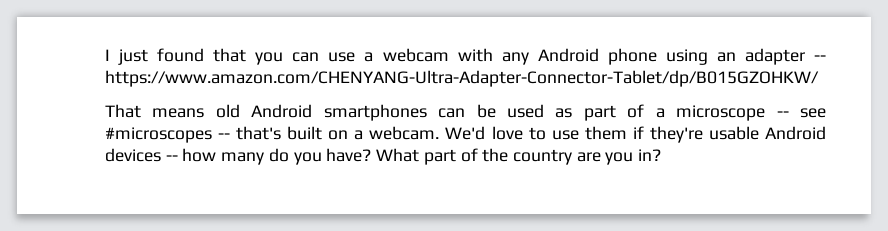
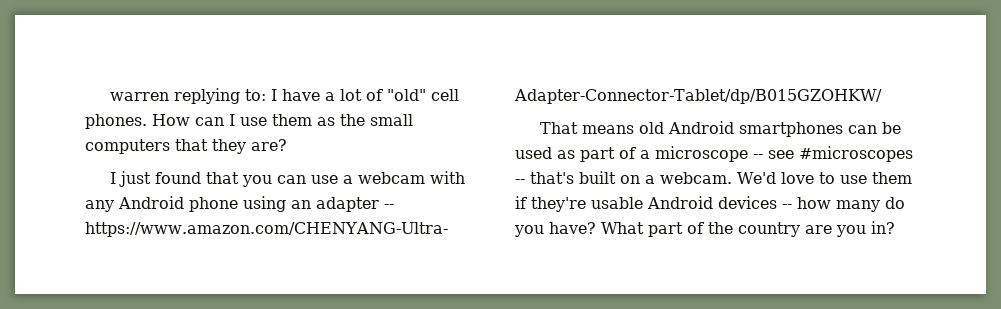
(105, 55) none -> [110,88,460,104] [85,114,413,129] [85,139,287,154] warren replying to: I have a lot of "old" cell phones. How can I use them as the small computers that they are? //

